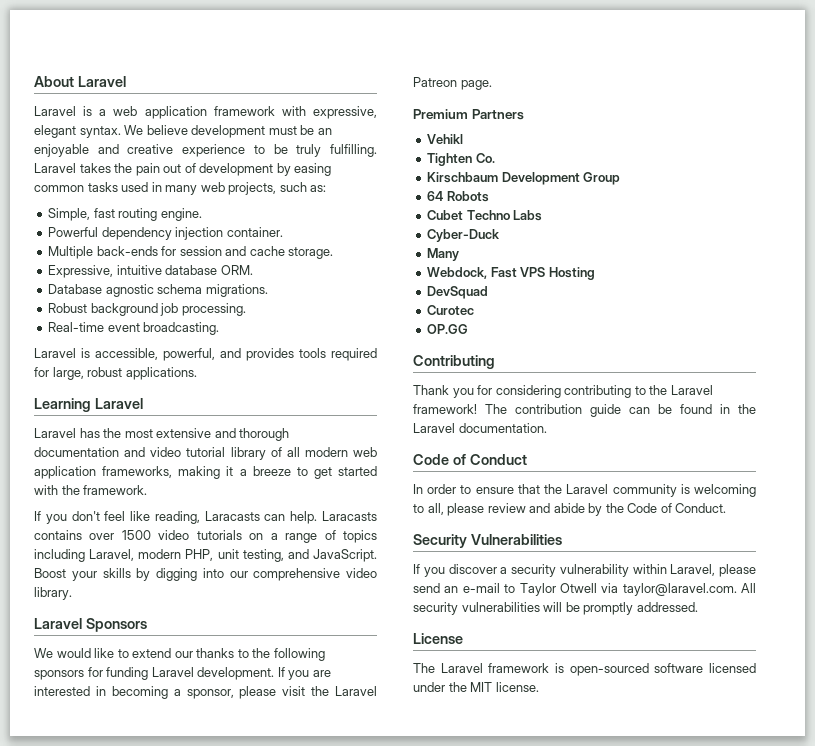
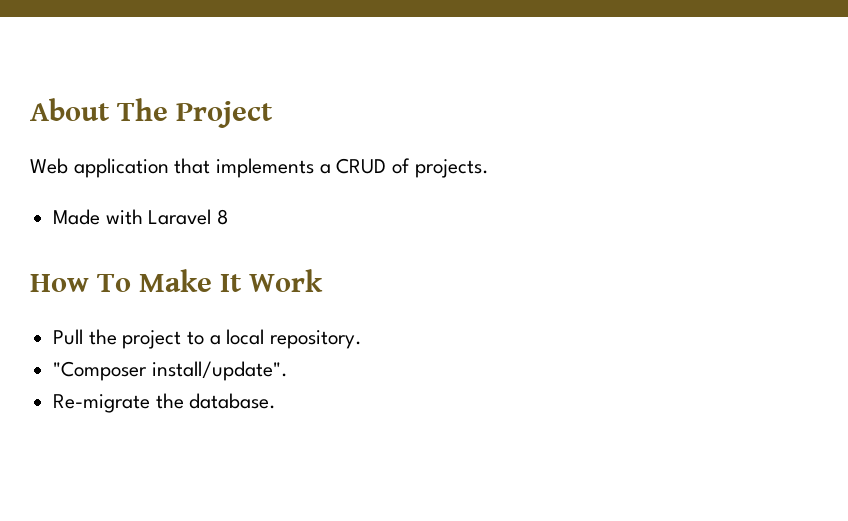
[77,76,126,87] [34,106,377,119] [34,125,332,138] [34,144,378,157] [34,163,332,176] [34,182,327,195] [48,208,202,221] [48,227,283,240] [48,246,334,259] [48,265,253,278] [48,284,268,297] [48,303,246,316] [48,322,220,335] [34,348,377,361] [34,367,197,380] [34,398,143,412] [34,428,290,441] [34,447,377,460] [34,466,377,479] [34,485,148,495] [34,511,377,524] [34,530,378,543] [34,549,377,562] [34,568,377,581] [34,587,72,600] [34,618,147,632] [34,648,325,661] [34,667,331,680] [34,686,377,699] [413,77,492,90] [413,109,524,120] [427,134,464,144] [427,153,495,166] [427,172,621,185] [427,191,489,202] [427,210,543,221] [427,229,501,242] [427,248,460,261] [427,267,595,280] [427,286,489,299] [427,305,475,315] [427,324,469,334] [413,355,495,369] [413,385,713,398] [413,404,756,417] [413,423,547,433] [413,454,527,465] [413,484,756,497] [413,503,727,516] [413,534,562,548] [413,564,756,577] [413,583,756,596] [413,602,698,615] [413,633,463,644] [413,663,756,676] [413,682,539,692] Laravel // Laravel is a web application framework with expressive, elegant syntax. We believe development must be an enjoyable and creative experience to be truly fulfilling. Laravel takes the pain out of development by easing common tasks used in many web projects, such as: // Simple, fast routing engine. // Powerful dependency injection container. // Multiple back-ends for session and cache storage. // Expressive, intuitive database ORM. // Database agnostic schema migrations. // Robust background job processing. // Real-time event broadcasting. // Laravel is accessible, powerful, and provides tools required for large, robust applications. // Learning Laravel // Laravel has the most extensive and thorough documentation and video tutorial library of all modern web application frameworks, making it a breeze to get started with the framework. // If you don't feel like reading, Laracasts can help. Laracasts contains over 1500 video tutorials on a range of topics including Laravel, modern PHP, unit testing, and JavaScript. Boost your skills by digging into our comprehensive video library. // Laravel Sponsors // We would like to extend our thanks to the following sponsors for funding Laravel development. If you are interested in becoming a sponsor, please visit the Laravel Patreon page. // Premium Partners // Vehikl // Tighten Co. // Kirschbaum Development Group // 64 Robots // Cubet Techno Labs // Cyber-Duck // Many // Webdock, Fast VPS Hosting // DevSquad // Curotec // OP.GG // Contributing // Thank you for considering contributing to the Laravel framework! The contribution guide can be found in the Laravel documentation. // Code of Conduct // In order to ensure that the Laravel community is welcoming to all, please review and abide by the Code of Conduct. // Security Vulnerabilities // If you discover a security vulnerability within Laravel, please send an e-mail to Taylor Otwell via taylor@laravel.com. All security vulnerabilities will be promptly addressed. // License // The Laravel framework is open-sourced software licensed under the MIT license. -> [117,98,274,128] [30,158,489,178] [53,209,229,225] [30,269,324,292] [53,329,363,349] [53,361,288,381] [53,393,277,413] The Project // Web application that implements a CRUD of projects. // Made with Laravel 8 // How To Make It Work // Pull the project to a local repository. // "Composer install/update". // Re-migrate the database.

